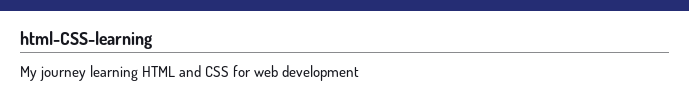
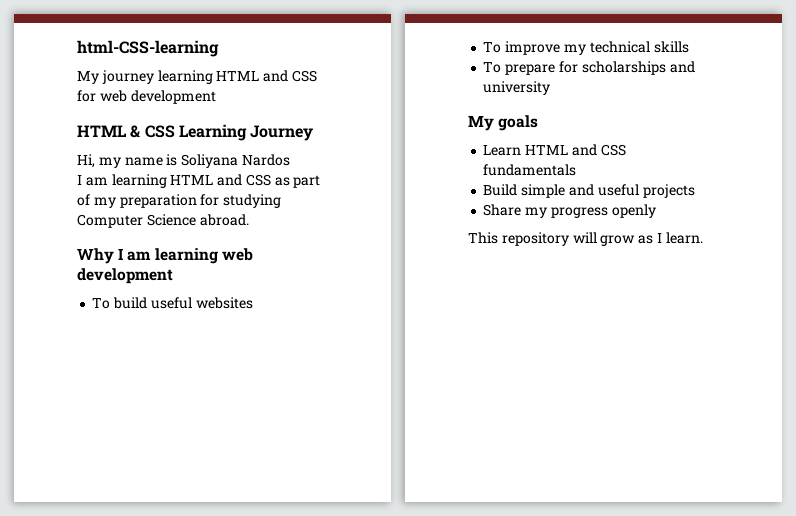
(360, 73) none -> [77,124,314,141] [77,154,290,168] [77,174,321,188] [77,194,282,208] [77,214,249,228] [77,248,253,264] [77,268,173,284] [92,297,253,309] [483,41,689,55] [483,61,695,75] [483,81,551,95] [468,115,539,131] [483,144,626,156] [483,164,577,176] [483,184,695,198] [483,204,656,218] [468,232,703,246] // HTML & CSS Learning Journey // Hi, my name is Soliyana Nardos // I am learning HTML and CSS as part of my preparation for studying Computer Science abroad. // Why I am learning web development // To build useful websites // To improve my technical skills // To prepare for scholarships and university // My goals // Learn HTML and CSS fundamentals // Build simple and useful projects // Share my progress openly // This repository will grow as I learn.

